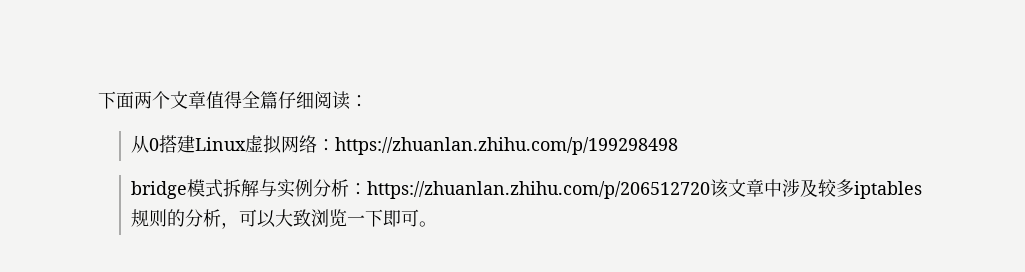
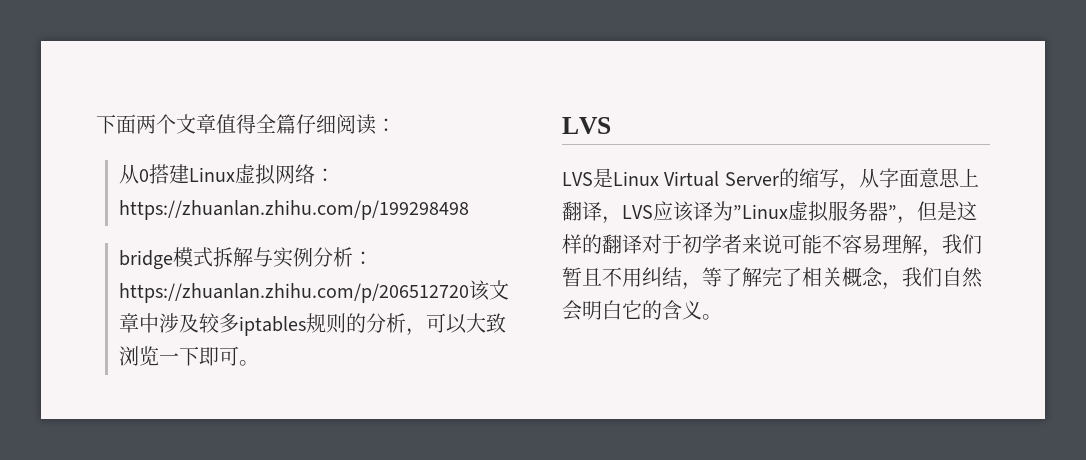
(438, 224) none -> [562,117,611,134] [562,168,979,191] [562,201,977,224] [562,234,982,257] [562,267,983,290] [562,300,722,321] // LVS // LVS是Linux Virtual Server的缩写，从字面意思上翻译，LVS应该译为”Linux虚拟服务器”，但是这样的翻译对于初学者来说可能不容易理解，我们暂且不用纠结，等了解完了相关概念，我们自然会明白它的含义。

